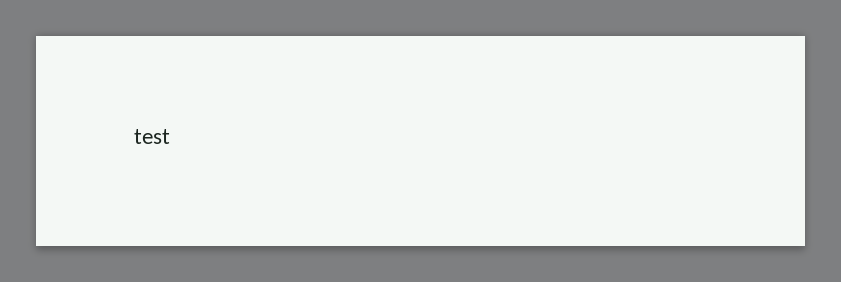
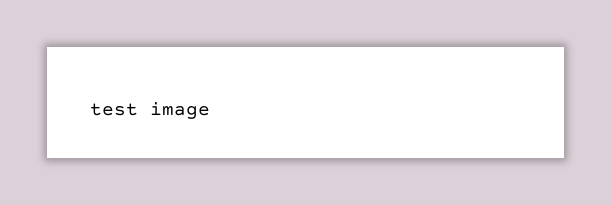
(170, 136) none -> [150,102,210,119] image

